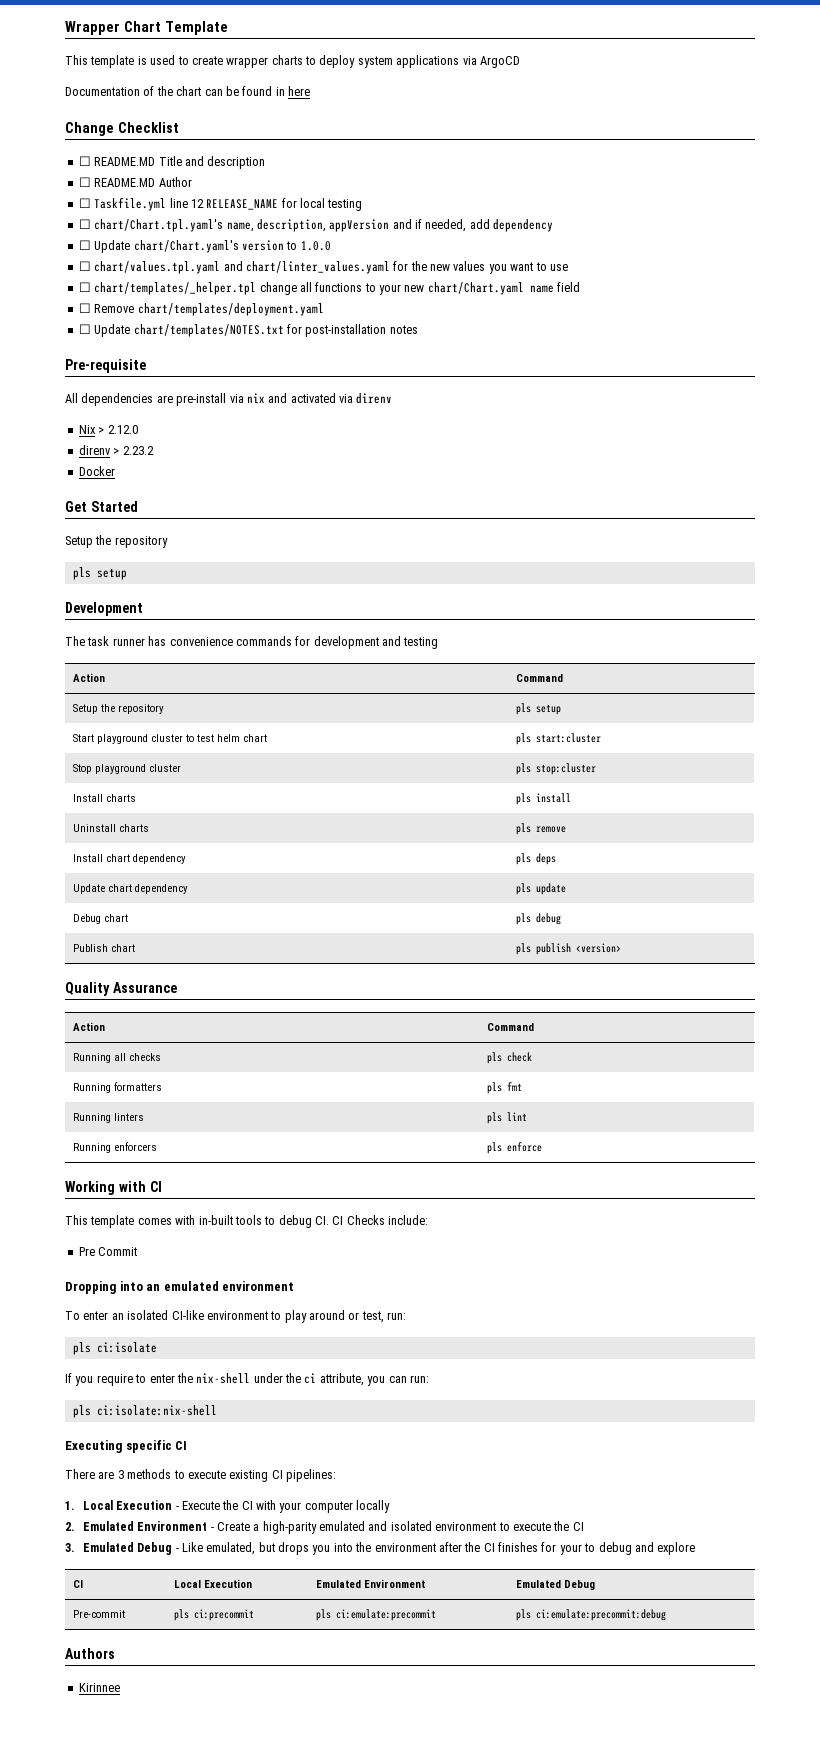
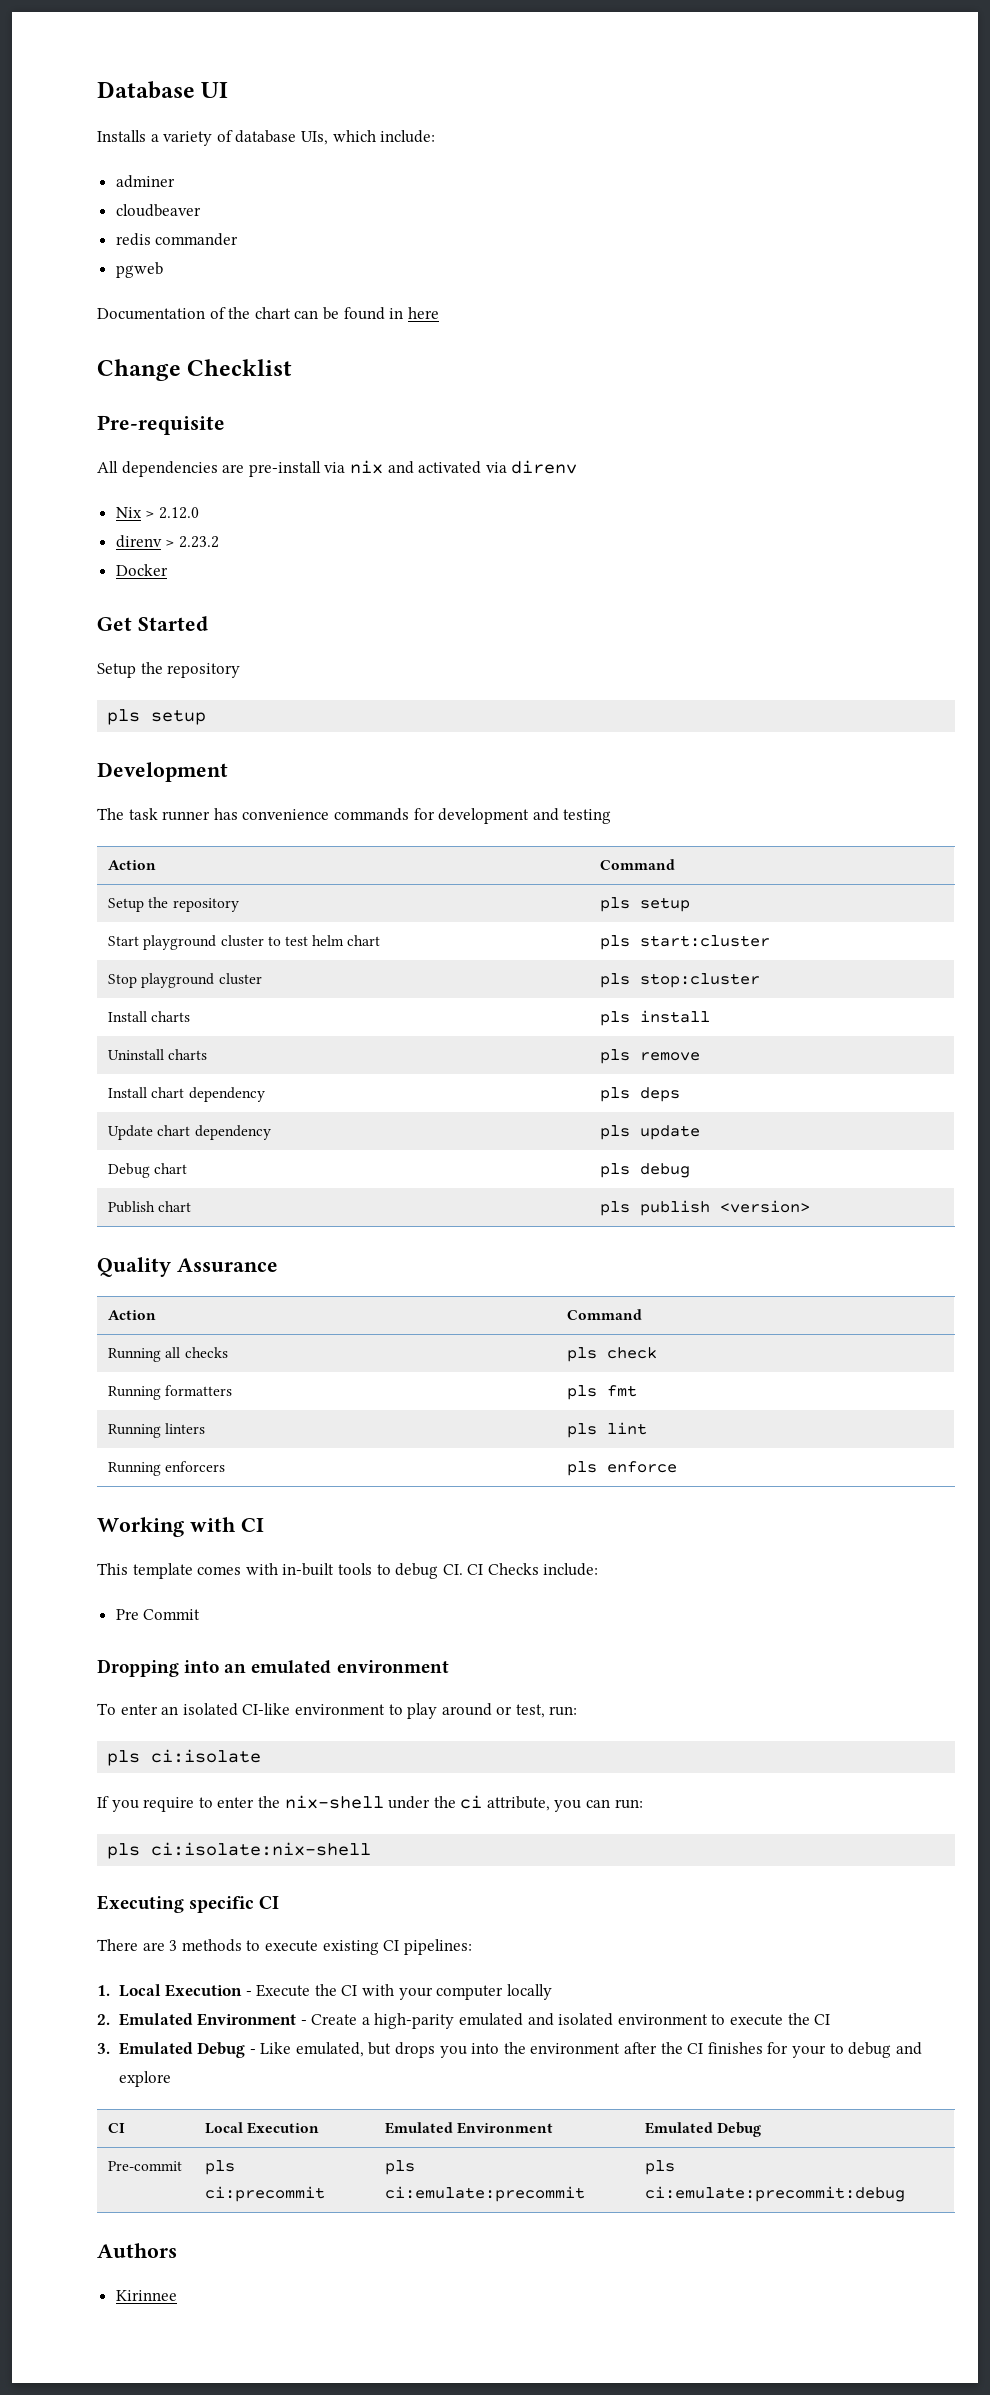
[65,21,228,35] [65,55,520,68] Wrapper Chart Template // This template is used to create wrapper charts to deploy system applications via ArgoCD -> [97,81,229,99] [97,130,436,146] [115,175,175,188] [115,204,201,217] [115,233,239,246] [115,262,163,278] Database UI // Installs a variety of database UIs, which include: // adminer // cloudbeaver // redis commander // pgweb
[78,156,266,169] [78,177,192,187] [78,197,363,211] [78,219,554,232] [78,240,331,253] [78,261,568,274] [78,282,581,295] [78,303,324,316] [78,324,418,337] // ☐ README.MD Title and description // ☐ README.MD Author // ☐ Taskfile.yml line 12 RELEASE_NAME for local testing // ☐ chart/Chart.tpl.yaml's name, description, appVersion and if needed, add dependency // ☐ Update chart/Chart.yaml's version to 1.0.0 // ☐ chart/values.tpl.yaml and chart/linter_values.yaml for the new values you want to use // ☐ chart/templates/_helper.tpl change all functions to your new chart/Chart.yaml name field // ☐ Remove chart/templates/deployment.yaml // ☐ Update chart/templates/NOTES.txt for post-installation notes -> (293, 367) none

